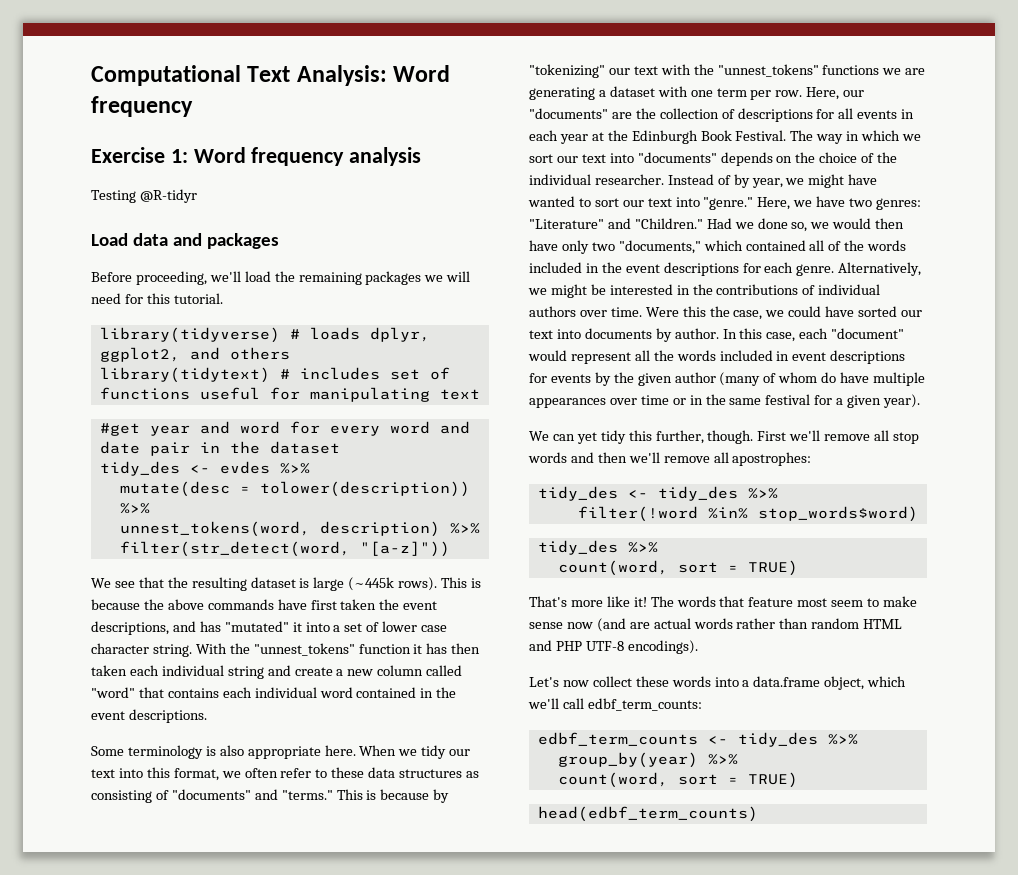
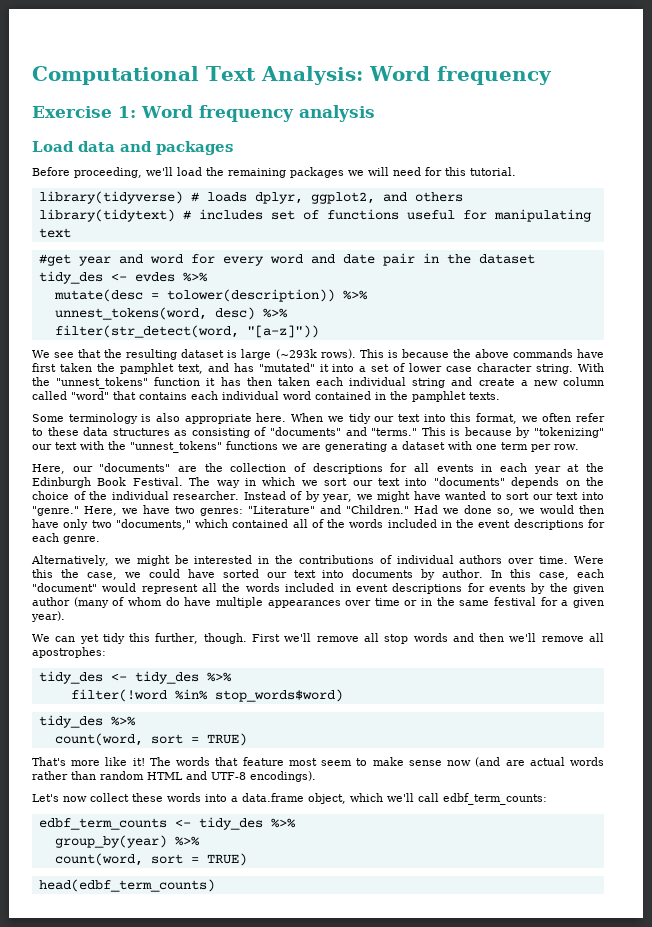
[91,189,197,203] // Testing @R-tidyr -> (375, 113) none
[319,521,440,537] description) -> [214,307,255,320] desc)
[348,577,395,591] (~445k -> [275,349,317,359] (~293k
[403,601,438,610] [91,621,169,635] event descriptions, -> [119,363,203,374] pamphlet text,
[91,709,207,723] event descriptions. -> [412,391,500,402] pamphlet texts.
(803, 93) none -> (579, 447) //
(835, 270) none -> (100, 540) //
[555,641,582,651] PHP -> (207, 775) none

